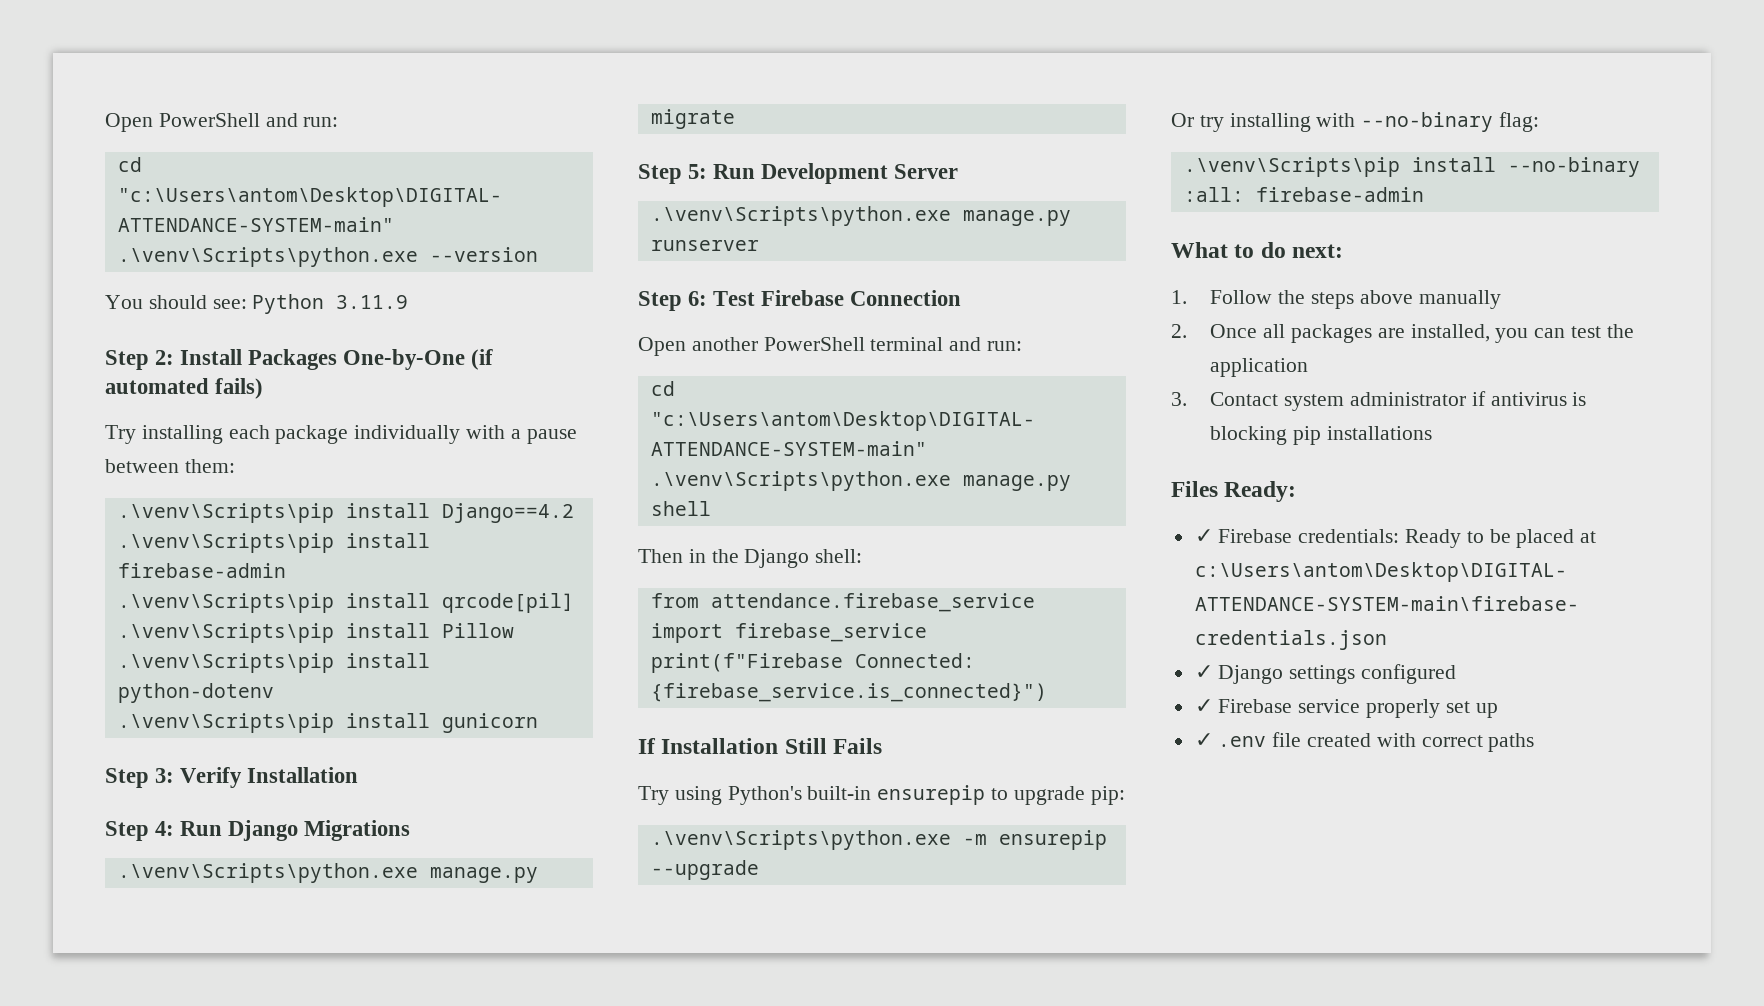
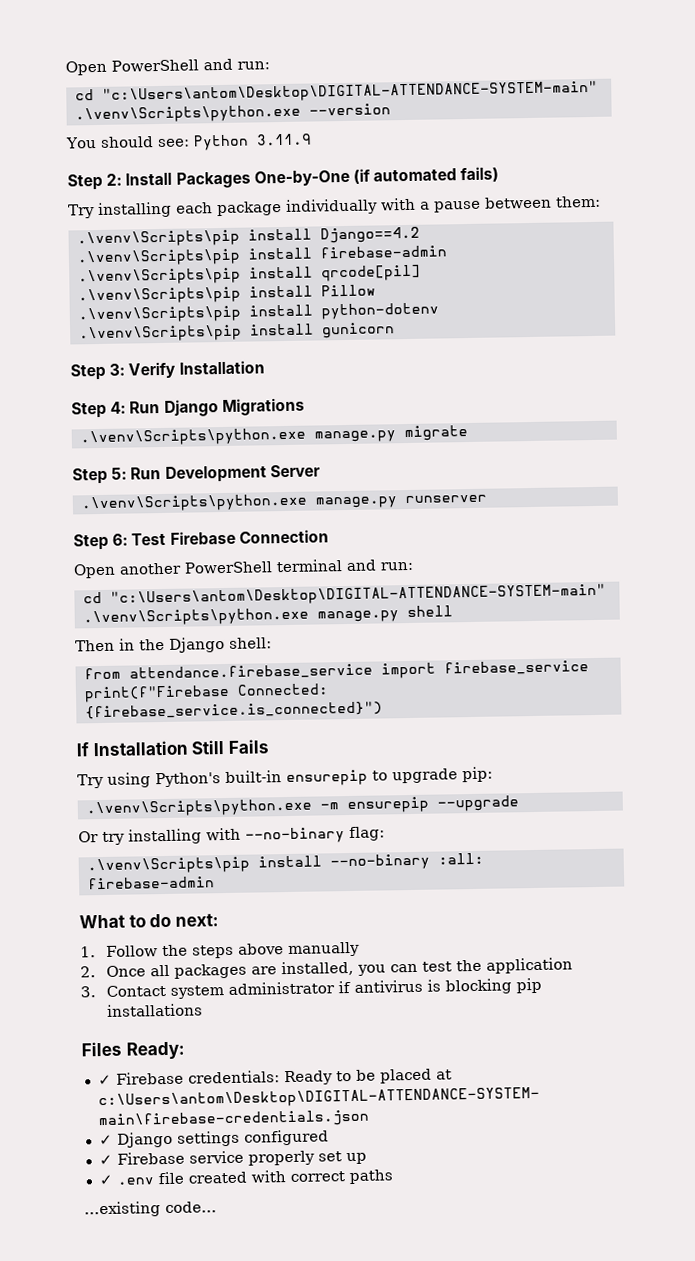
(1535, 742) none -> [84,1201,217,1218] // ...existing code...

